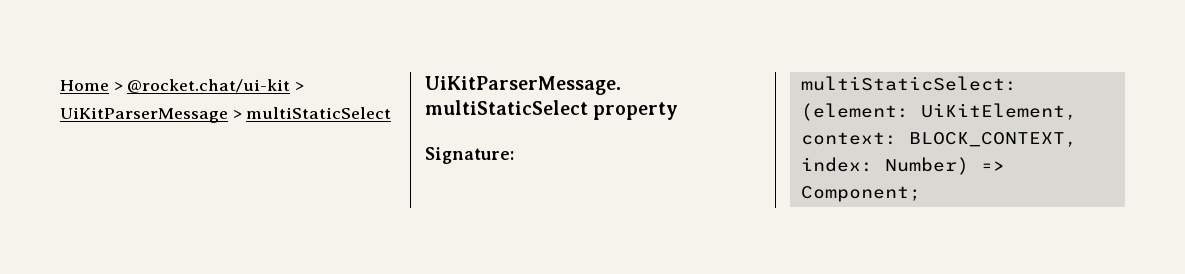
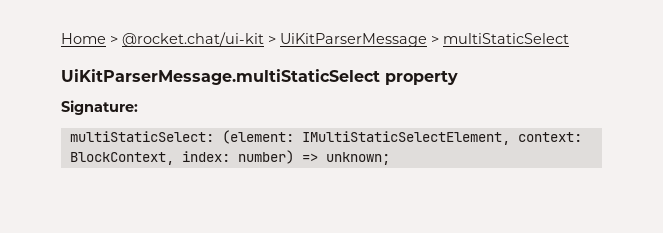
[920,103,1077,120] [800,132,1077,147] [800,157,1005,175] [800,186,921,202] UiKitElement, context: BLOCK_CONTEXT, index: Number) => Component; -> [301,131,582,145] [69,150,390,165] IMultiStaticSelectElement, context: BlockContext, index: number) => unknown;

